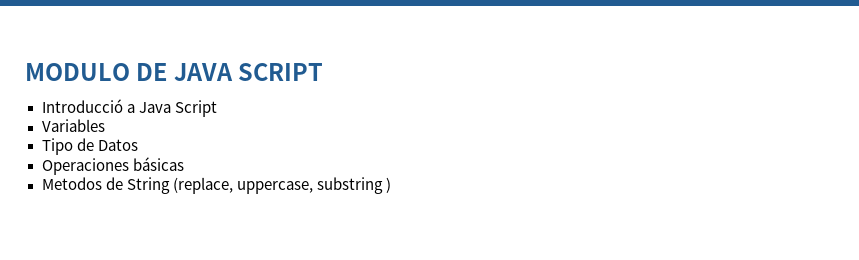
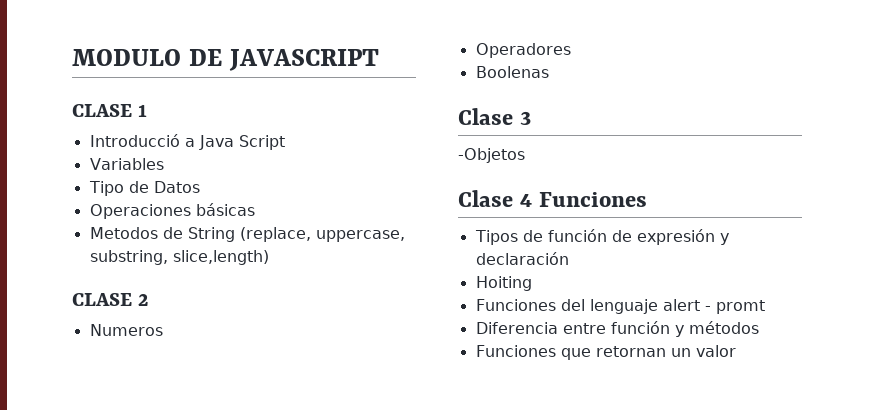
[173,63,324,81] JAVA SCRIPT -> [228,49,379,71] [72,104,148,117] JAVASCRIPT // CLASE 1
[316,177,391,194] substring ) -> [89,250,269,265] [72,293,149,306] [89,324,163,336] [475,43,571,58] [475,66,549,78] [458,108,531,125] [458,148,525,163] [458,190,647,207] [474,229,729,245] [475,252,569,265] [475,276,532,291] [475,299,765,314] [475,321,759,337] [475,345,736,360] substring, slice,length) // CLASE 2 // Numeros // Operadores // Boolenas // Clase 3 // -Objetos // Clase 4 Funciones // Tipos de función de expresión y declaración // Hoiting // Funciones del lenguaje alert - promt // Diferencia entre función y métodos // Funciones que retornan un valor

